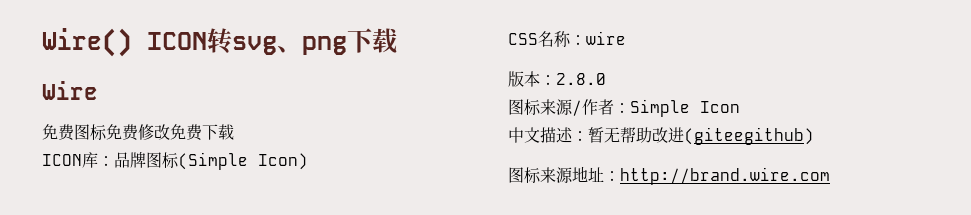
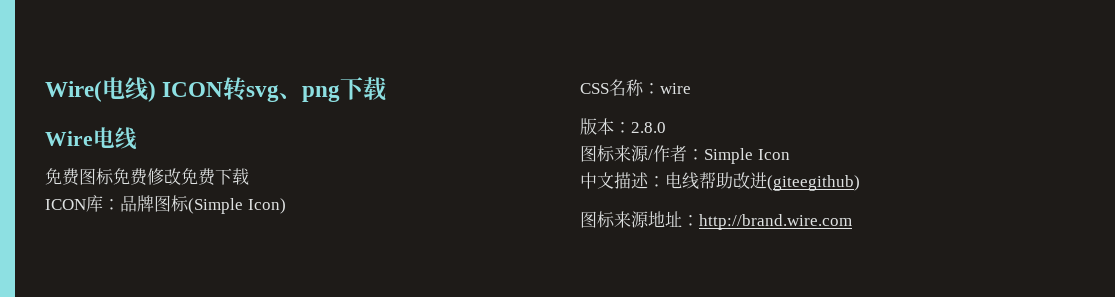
[42,28,132,57] Wire() -> [45,77,156,102] Wire(电线)
(98, 90) none -> [93,127,137,150] 电线
[588,127,620,143] 暂无 -> [665,172,699,190] 电线

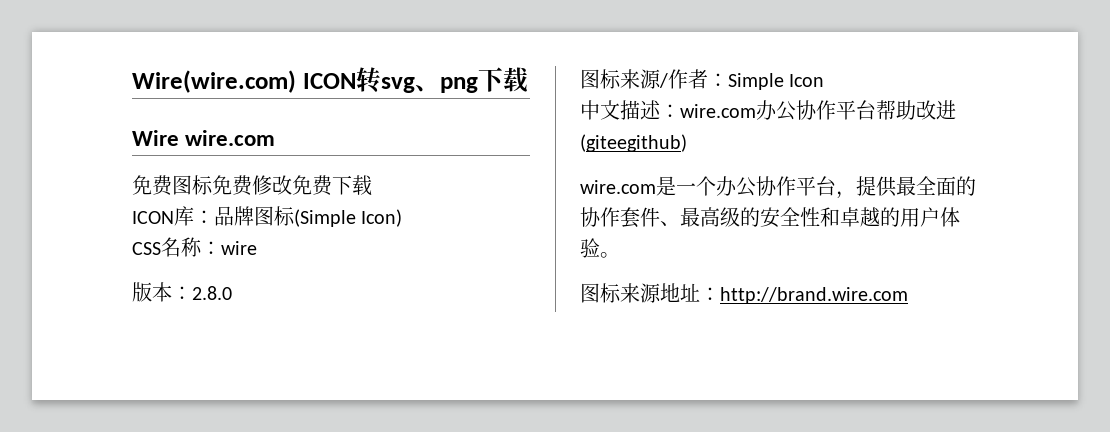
[45,77,156,102] Wire(电线) -> [132,70,296,93] Wire(wire.com)
[93,127,137,150] 电线 -> [185,130,276,146] wire.com
[665,172,699,190] 电线 -> [680,100,876,121] wire.com办公协作平台
(860, 183) none -> [580,176,976,199] [580,207,960,228] [580,238,620,258] // wire.com是一个办公协作平台，提供最全面的协作套件、最高级的安全性和卓越的用户体验。

